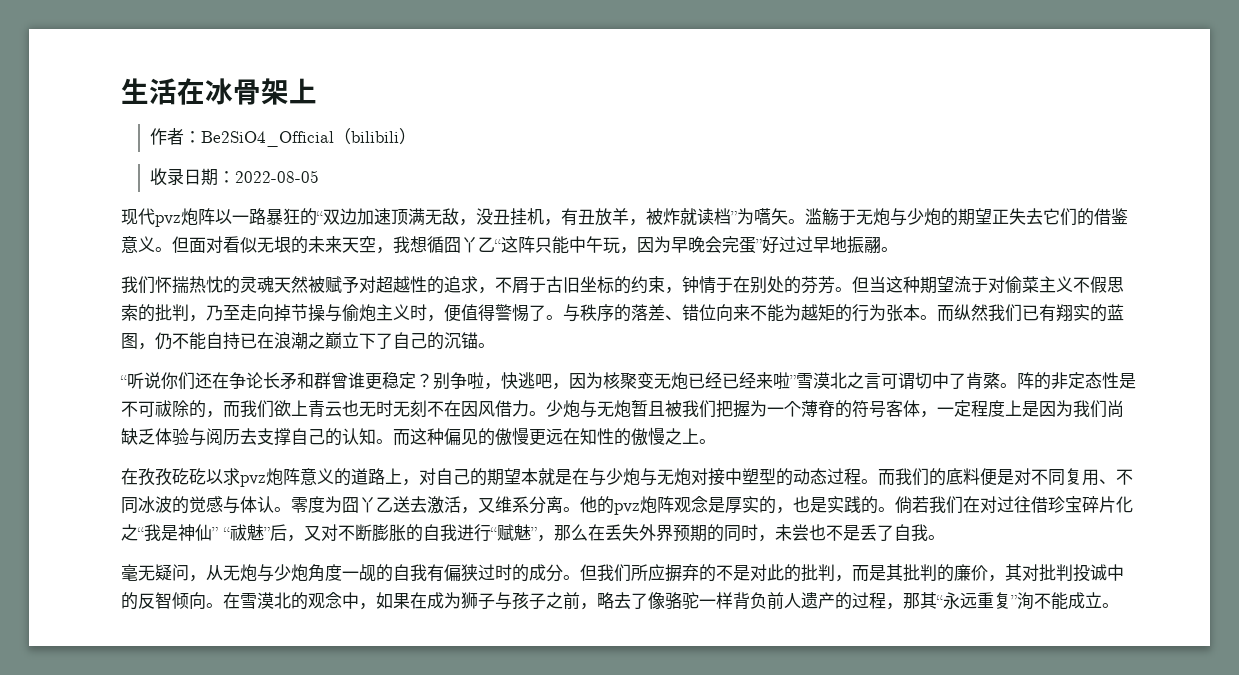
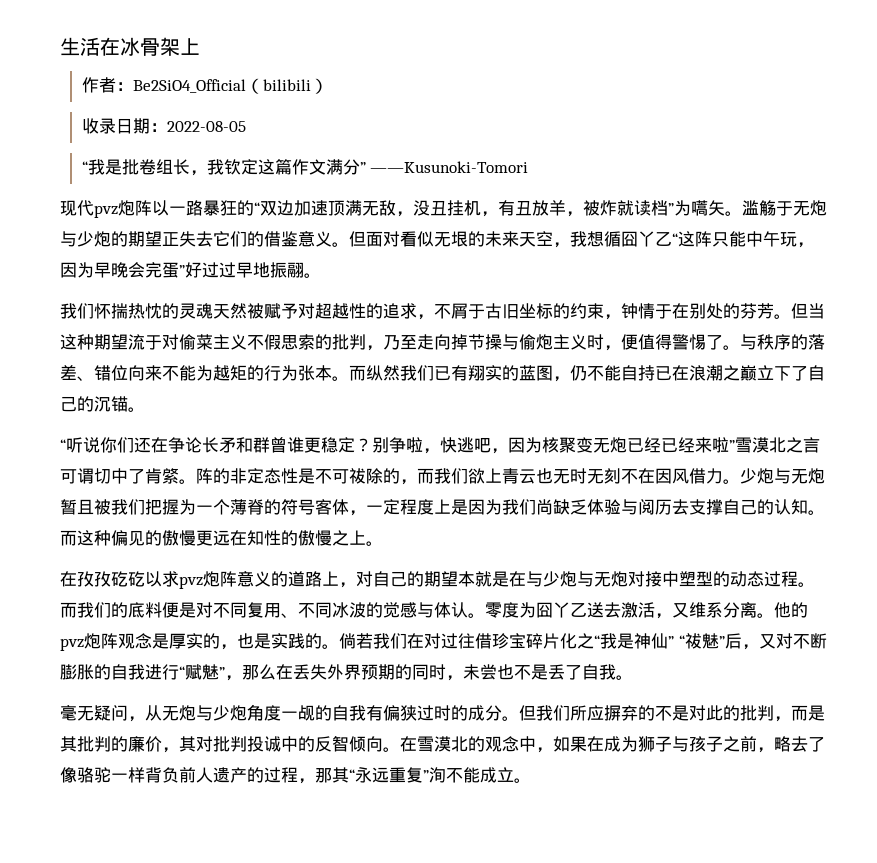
(319, 176) none -> [81,159,529,176] // “我是批卷组长，我钦定这篇作文满分” ——Kusunoki-Tomori

